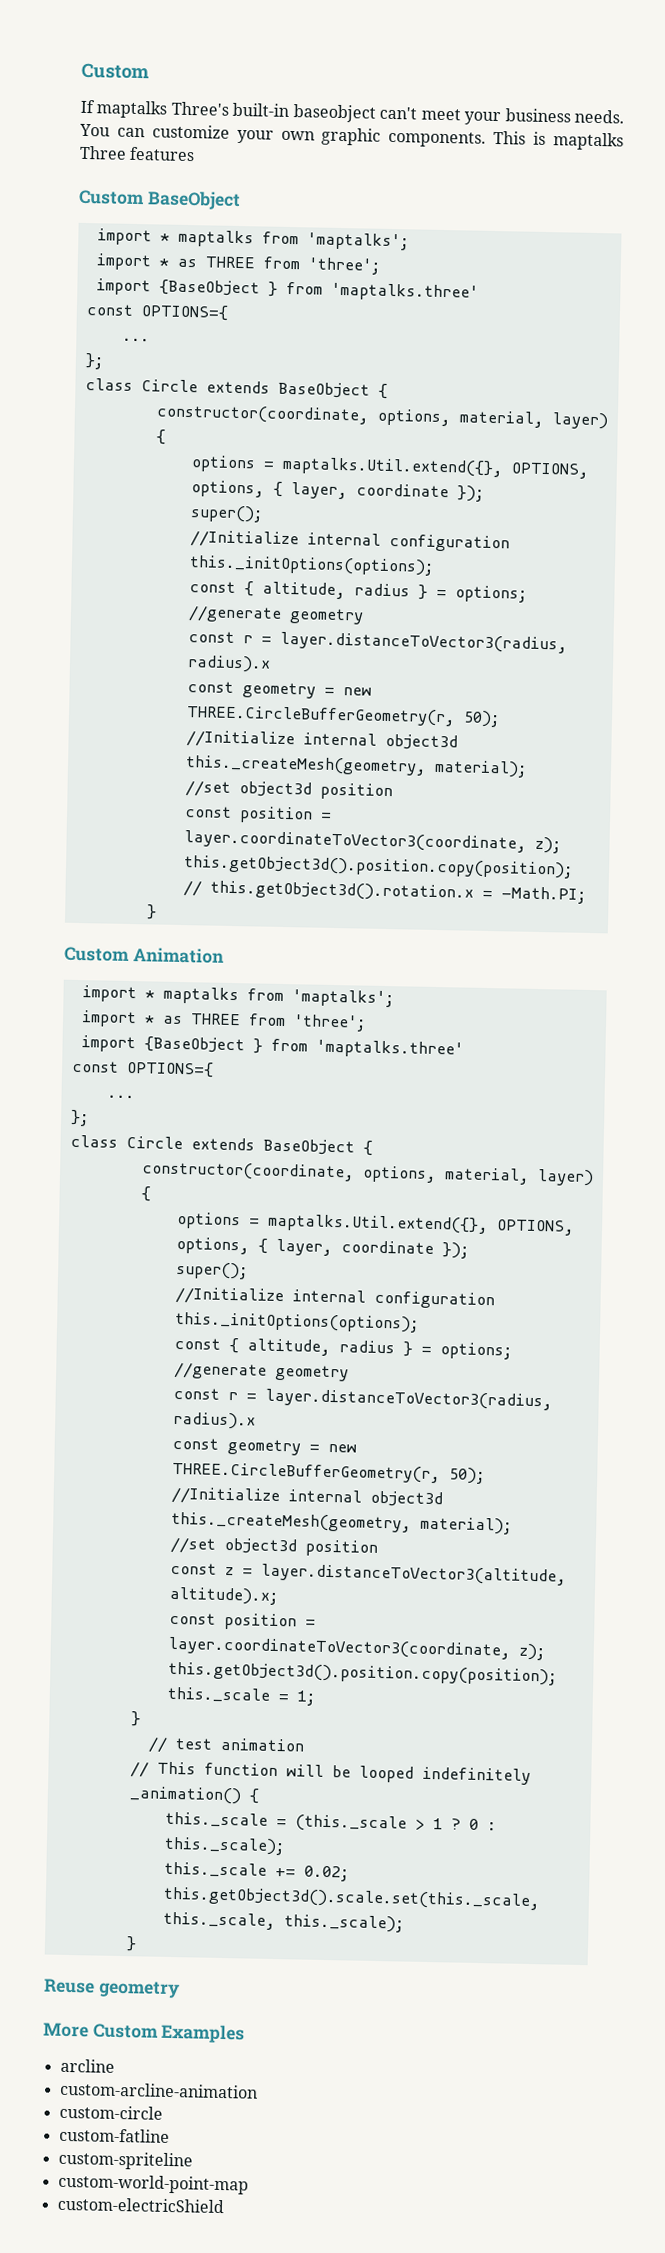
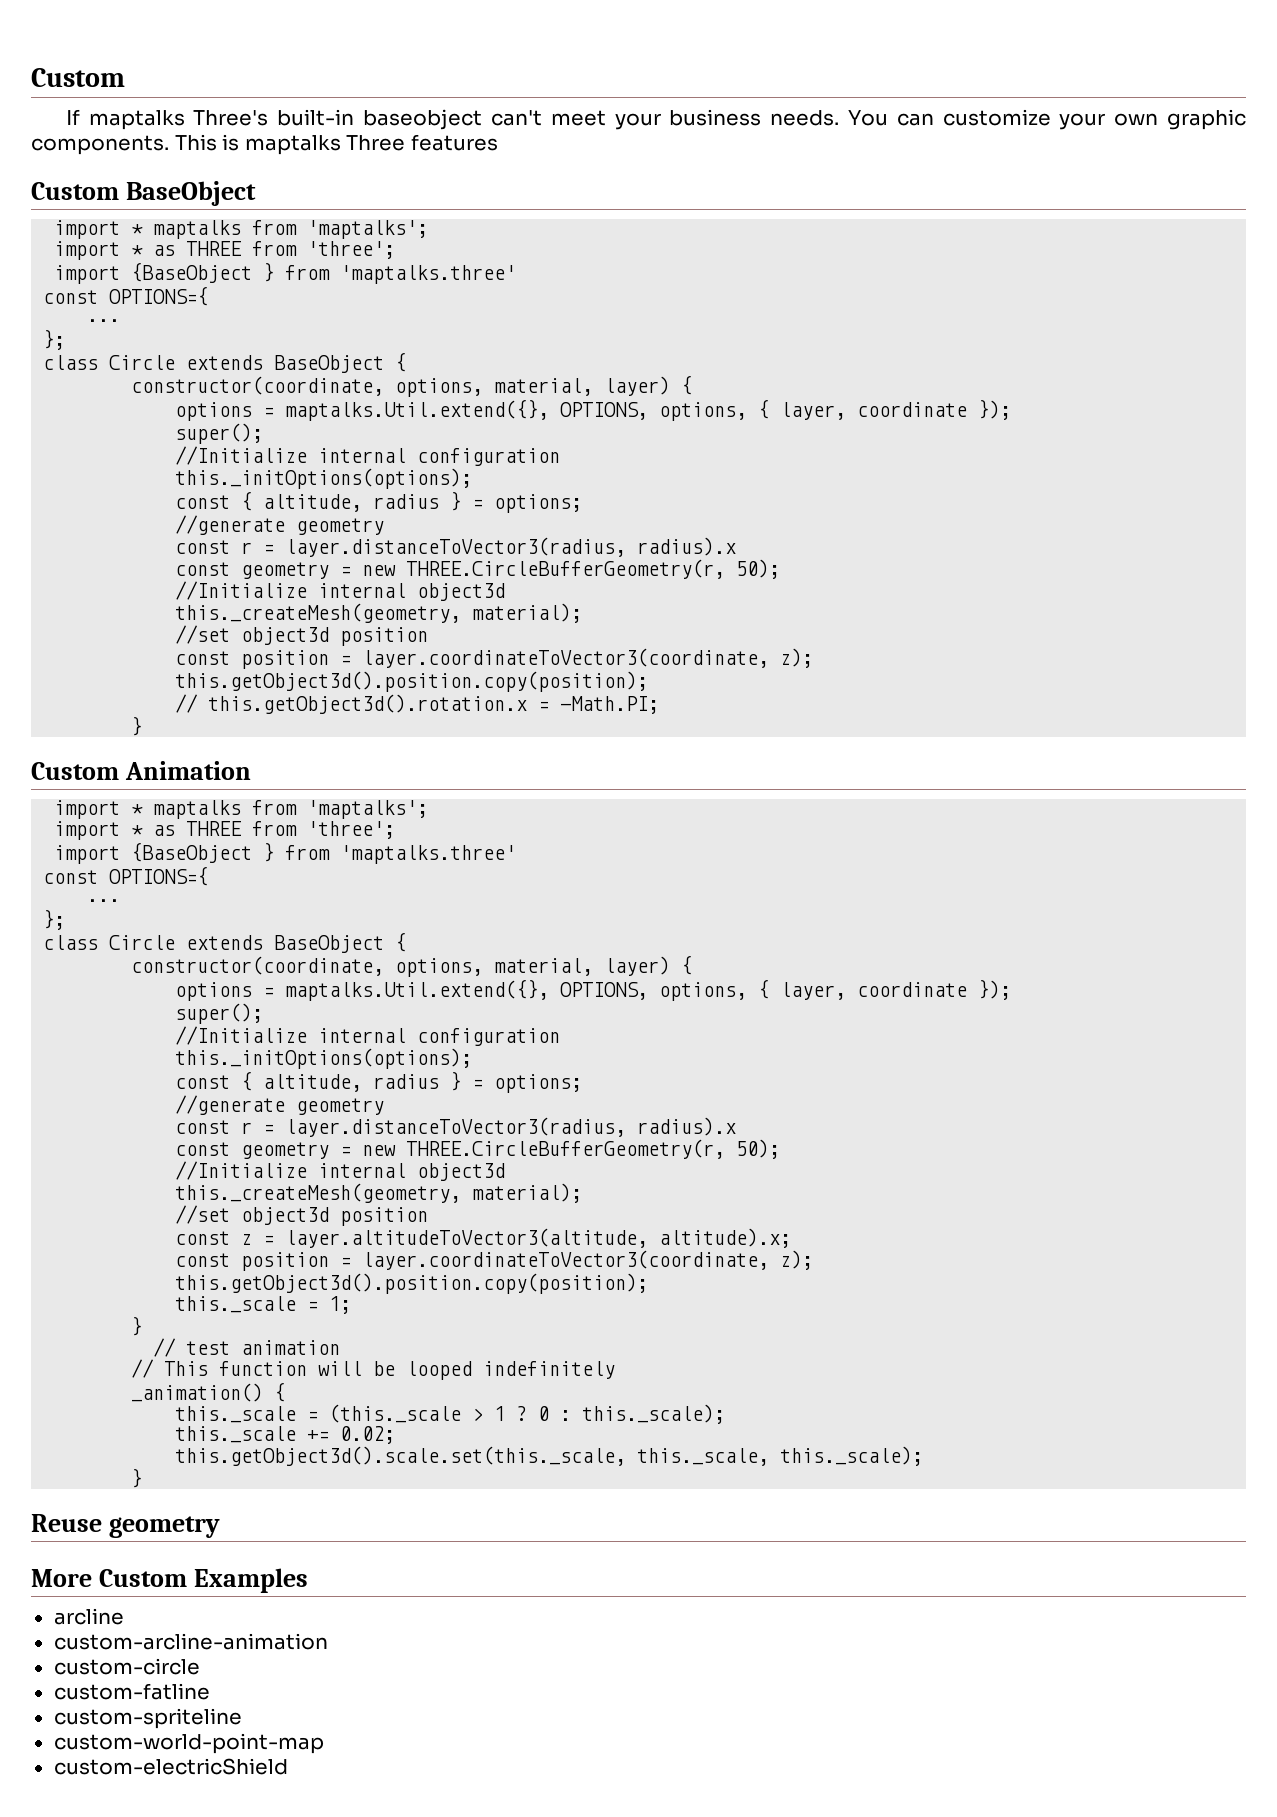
[260,1563,567,1586] layer.distanceToVector3(altitude, -> [285,1228,649,1248] layer.altitudeToVector3(altitude,

